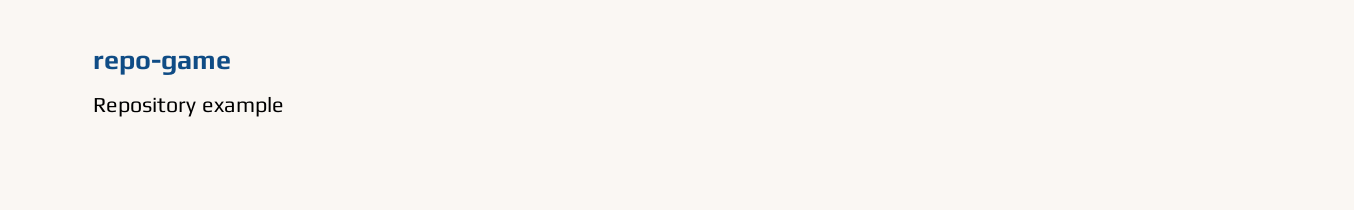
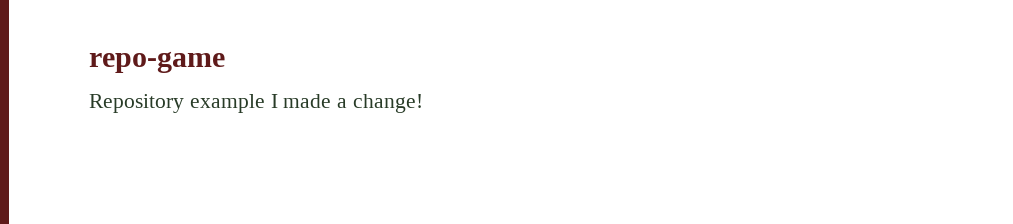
(284, 106) none -> [270,94,424,113] I made a change!

